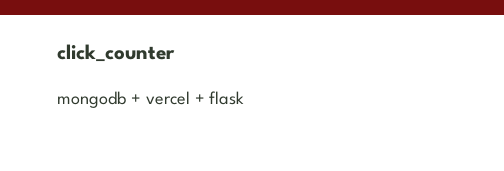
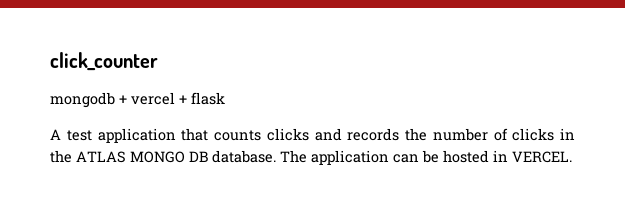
(245, 98) none -> [50,128,575,143] [50,150,572,165] // A test application that counts clicks and records the number of clicks in the ATLAS MONGO DB database. The application can be hosted in VERCEL.

